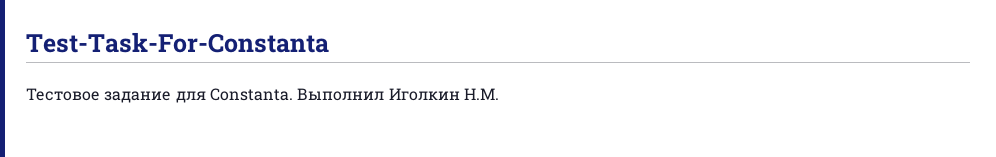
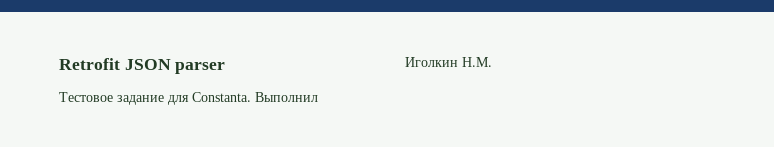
[26,32,329,53] Test-Task-For-Constanta -> [59,58,226,74] Retrofit JSON parser

